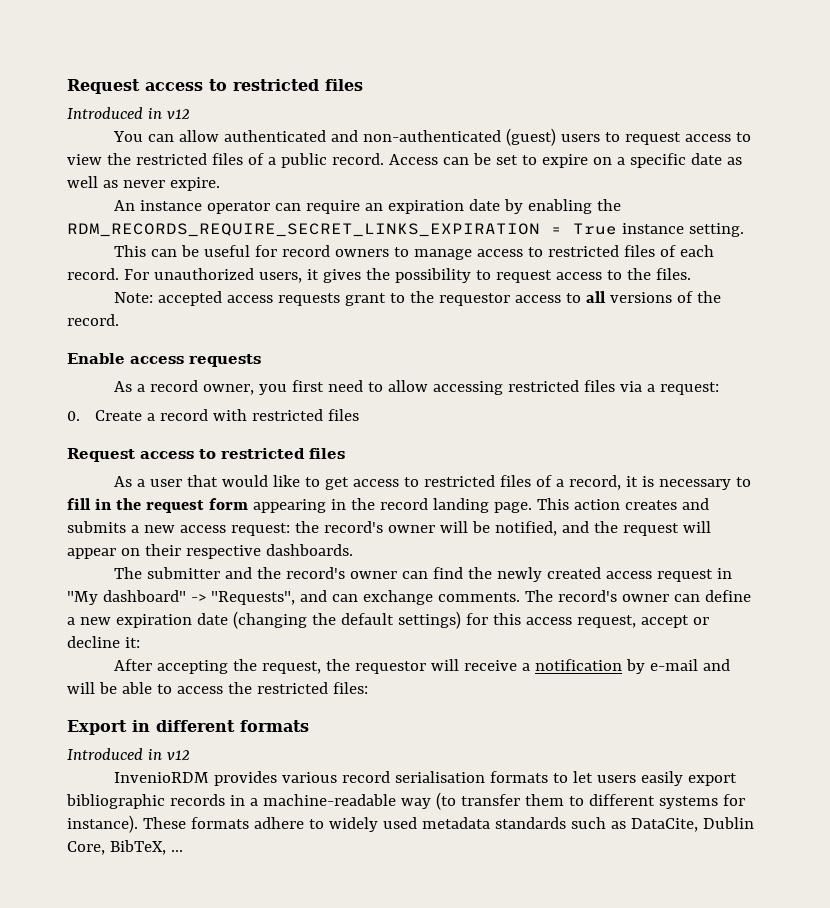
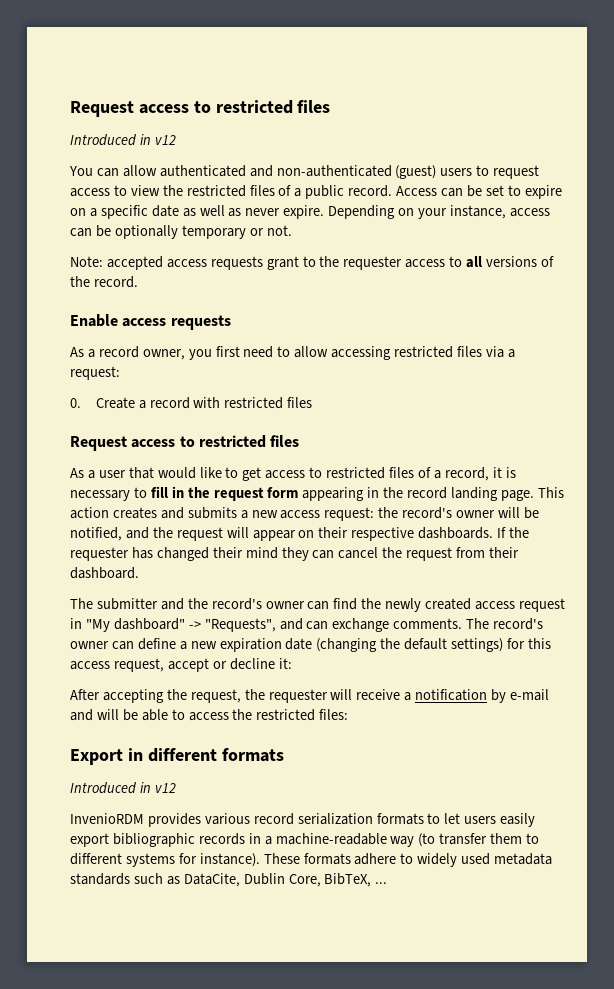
[114,199,622,214] [67,223,744,237] [114,245,715,260] [67,268,691,283] // An instance operator can require an expiration date by enabling the RDM_RECORDS_REQUIRE_SECRET_LINKS_EXPIRATION = True instance setting. // This can be useful for record owners to manage access to restricted files of each record. For unauthorized users, it gives the possibility to request access to the files. -> [328,205,550,219] [70,225,292,239] Depending on your instance, access can be optionally temporary or not.
[439,293,511,306] requestor -> [343,256,403,270] requester
(353, 550) none -> [497,527,530,538] [70,547,520,561] [70,567,139,579] If the requester has changed their mind they can cancel the request from their dashboard.
[355,661,427,674] requestor -> [268,689,328,703] requester
[395,771,486,783] serialisation -> [297,813,373,825] serialization

